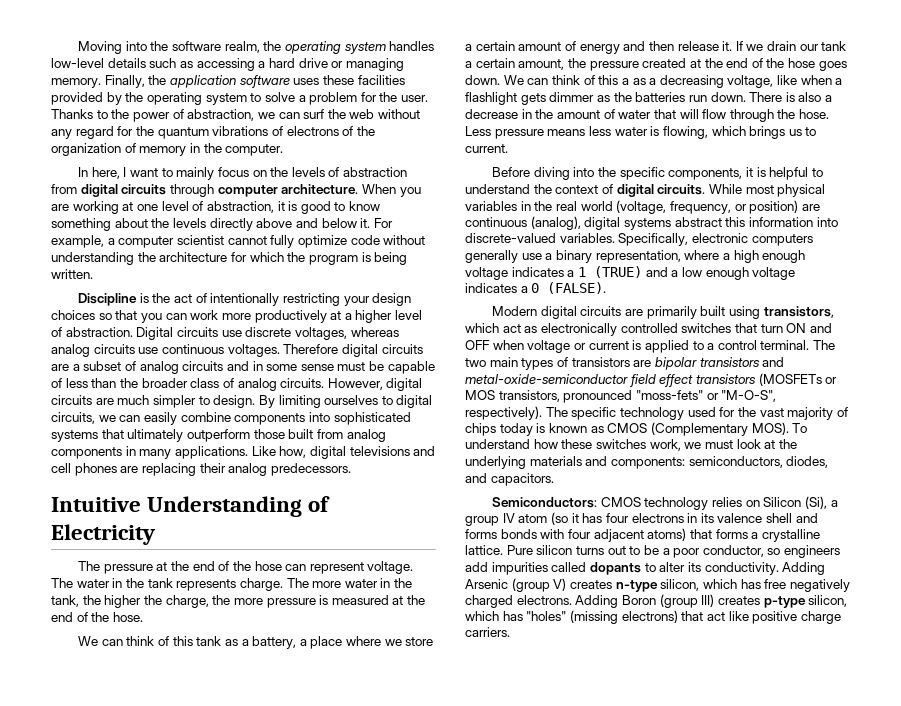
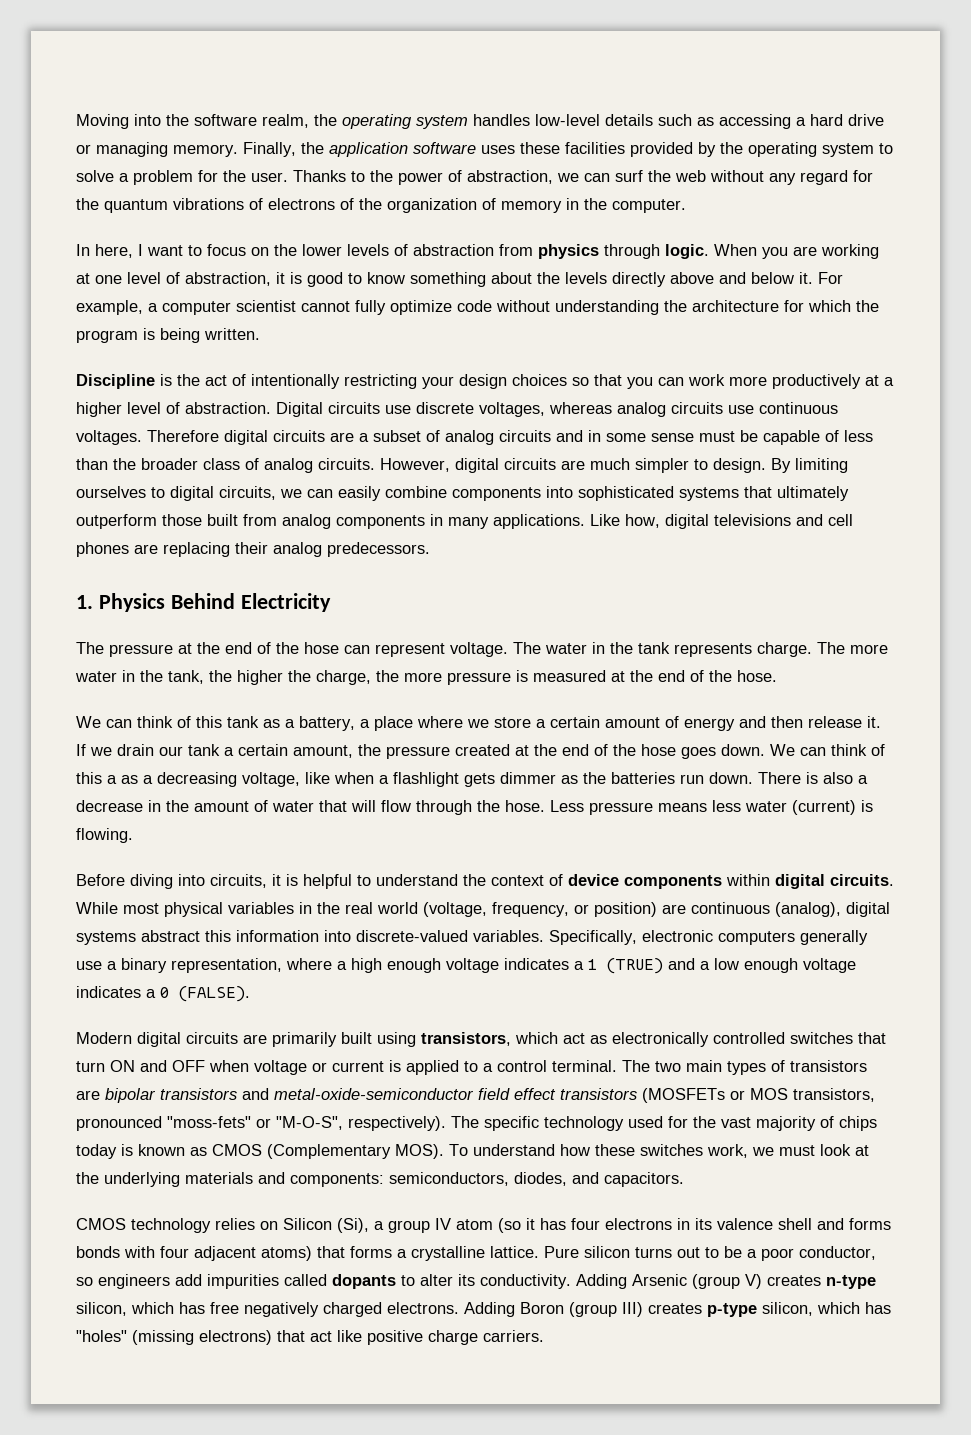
[176,167,215,180] mainly -> (202, 250) none
(289, 172) none -> [302,244,342,256] lower
[80,184,359,197] digital circuits through computer architecture. -> [538,244,709,259] physics through logic.
[51,496,331,517] Intuitive Understanding of -> [76,593,235,612] 1. Physics Behind
[650,126,817,139] [465,144,508,153] is flowing, which brings us to current. -> [792,800,873,815] [76,828,133,843] (current) is flowing.
[597,167,743,180] the specific components, -> [210,874,267,888] circuits,
(613, 189) none -> [568,874,770,889] device components within
[492,497,598,508] Semiconductors: -> (684, 1179) none

